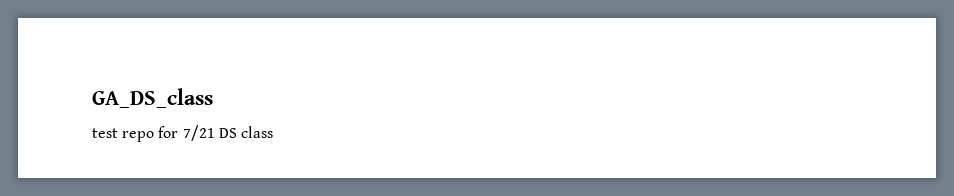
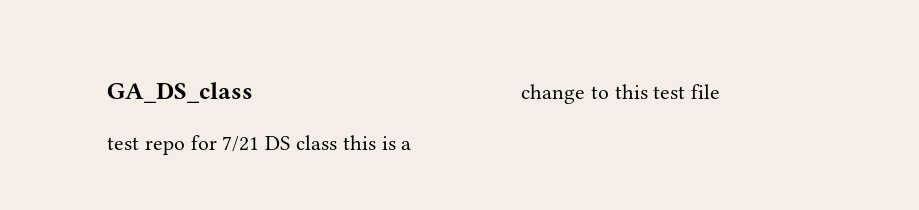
(273, 132) none -> [342,135,412,150] [521,84,721,104] this is a change to this test file

